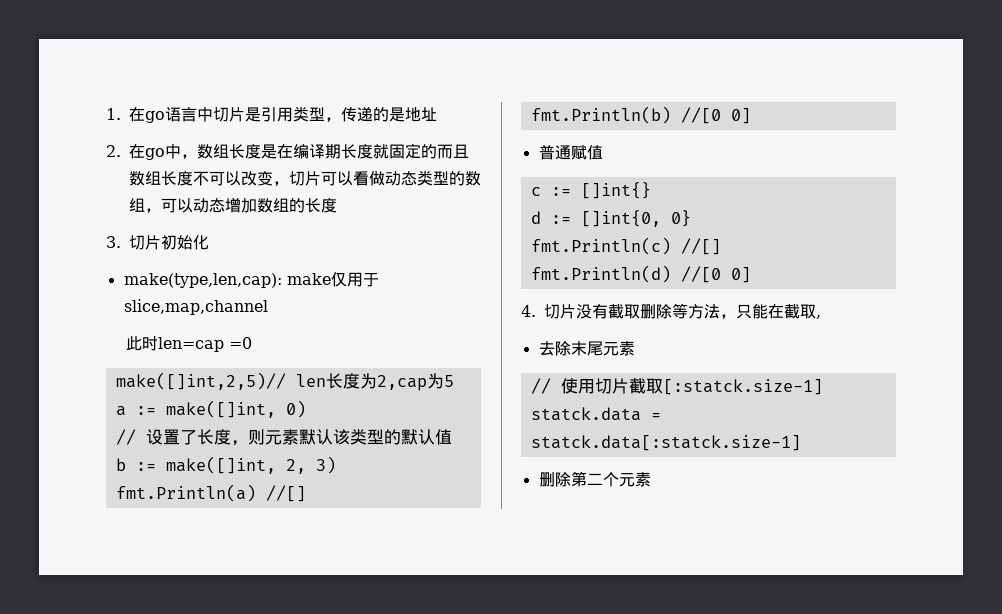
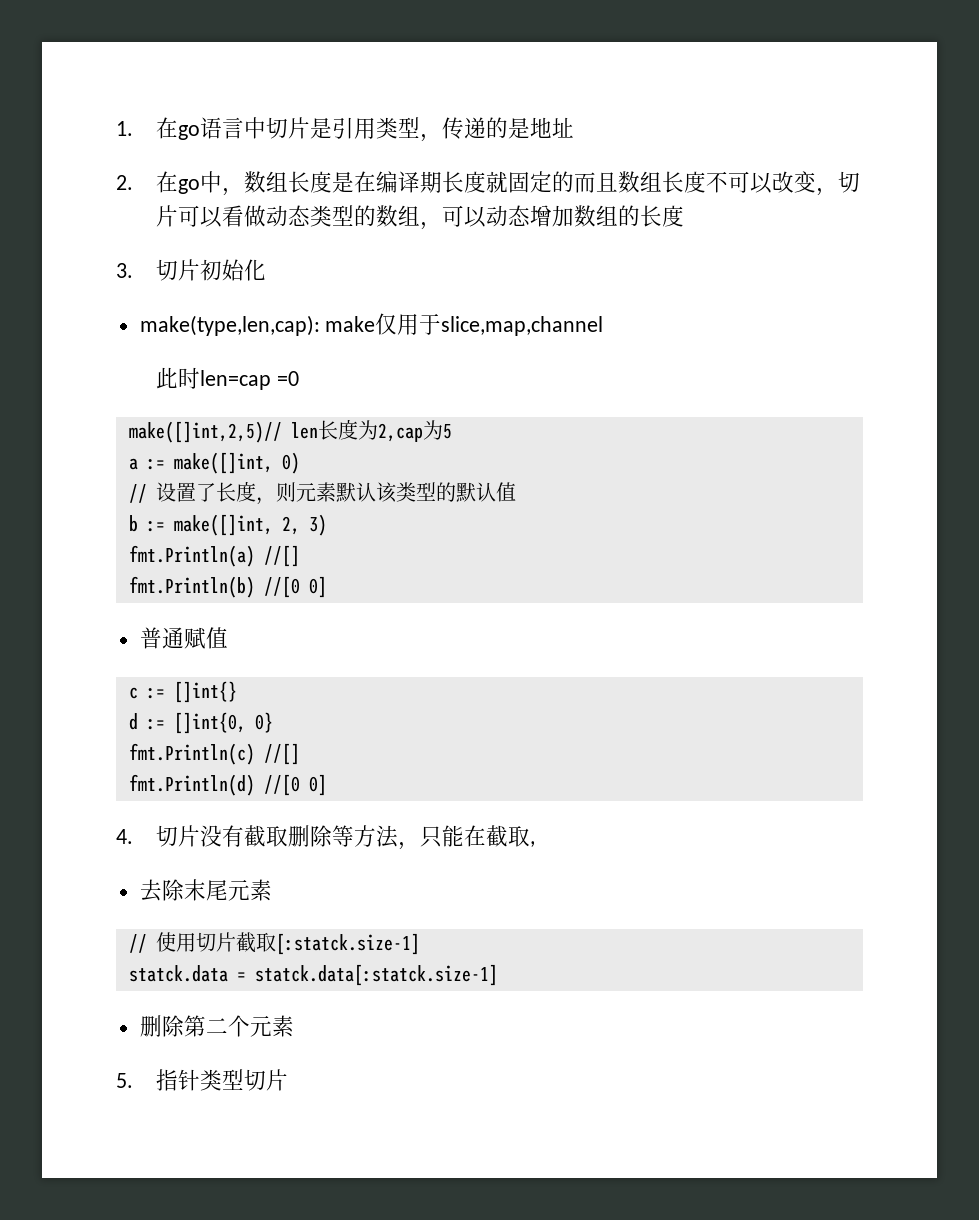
(651, 479) none -> [116,1069,288,1091] // 5.指针类型切片

